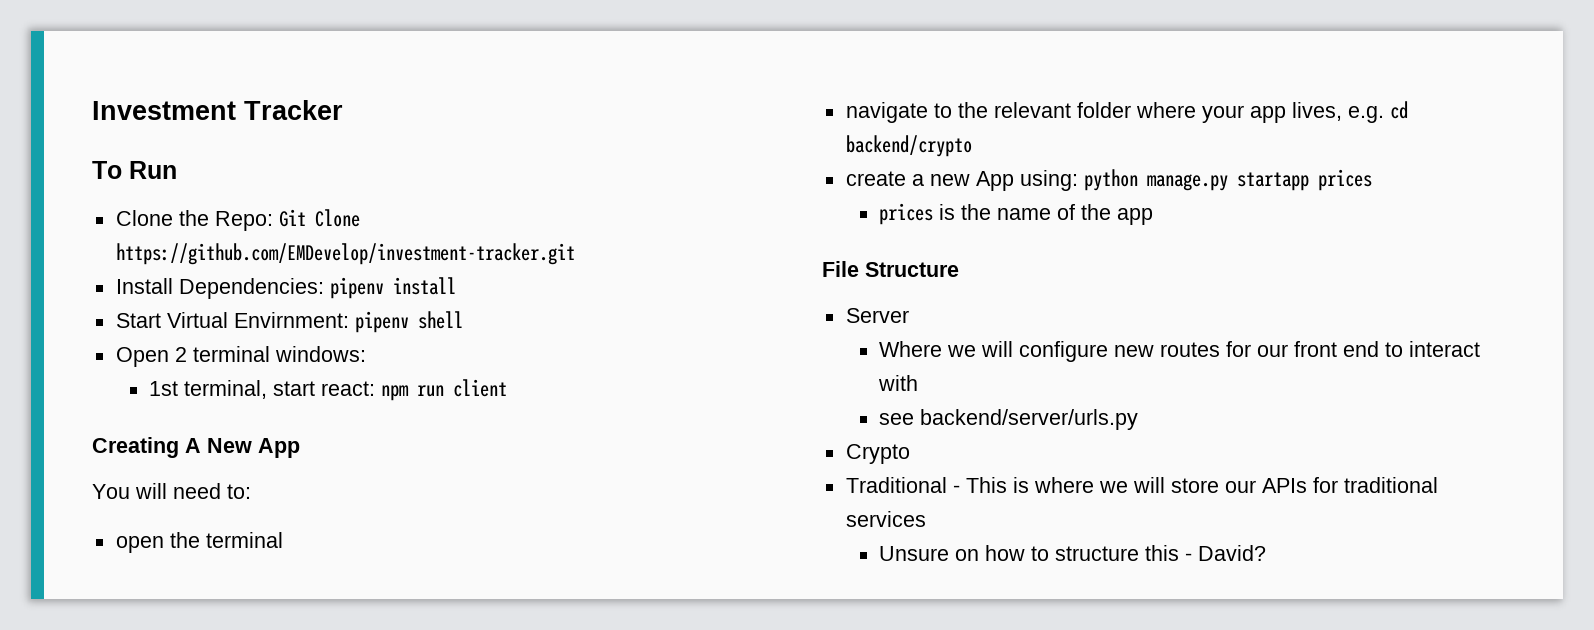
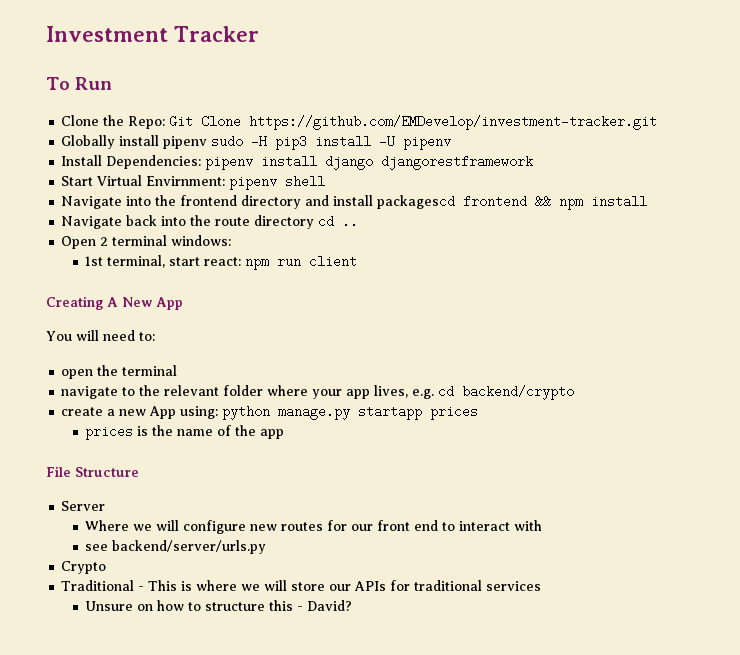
(575, 254) none -> [61,135,452,150] // Globally install pipenv sudo -H pip3 install -U pipenv
(456, 286) none -> [325,155,534,170] django djangorestframework
(463, 320) none -> [61,195,648,210] [61,215,359,229] // Navigate into the frontend directory and install packagescd frontend && npm install // Navigate back into the route directory cd ..

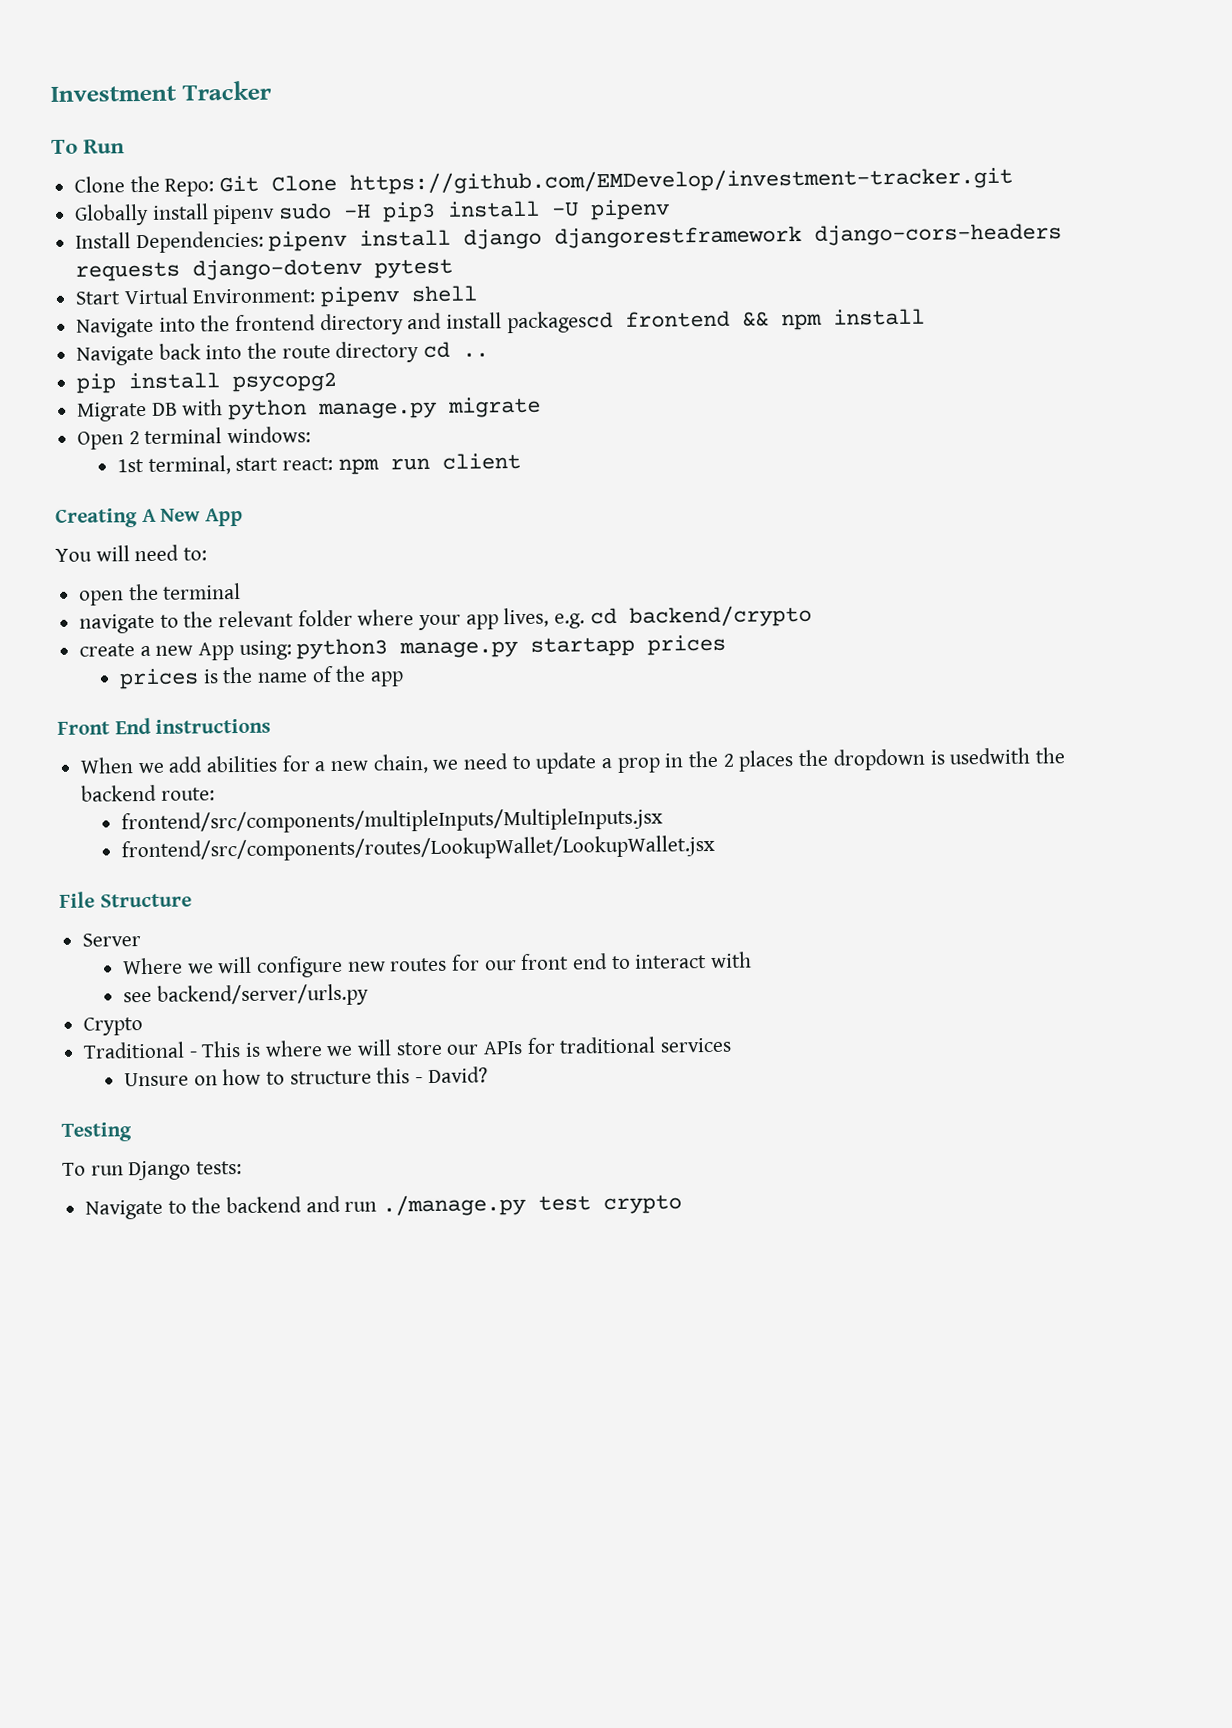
(534, 162) none -> [814,223,1063,246] [75,258,454,282] django-cors-headers requests django-dotenv pytest
[146,176,226,186] Envirnment: -> [192,288,317,304] Environment:
(359, 221) none -> [76,371,338,394] [77,396,542,422] // pip install psycopg2 // Migrate DB with python manage.py migrate
[222,406,271,420] python -> [296,638,389,660] python3
(285, 434) none -> [57,717,272,735] [80,747,1065,774] [81,784,215,802] [120,807,663,835] [120,834,715,863] // Front End instructions // When we add abilities for a new chain, we need to update a prop in the 2 places the dropdown is usedwith the backend route: // frontend/src/components/multipleInputs/MultipleInputs.jsx // frontend/src/components/routes/LookupWallet/LookupWallet.jsx
(353, 605) none -> [61,1122,132,1142] [62,1160,243,1181] [85,1193,683,1220] // Testing // To run Django tests: // Navigate to the backend and run ./manage.py test crypto

